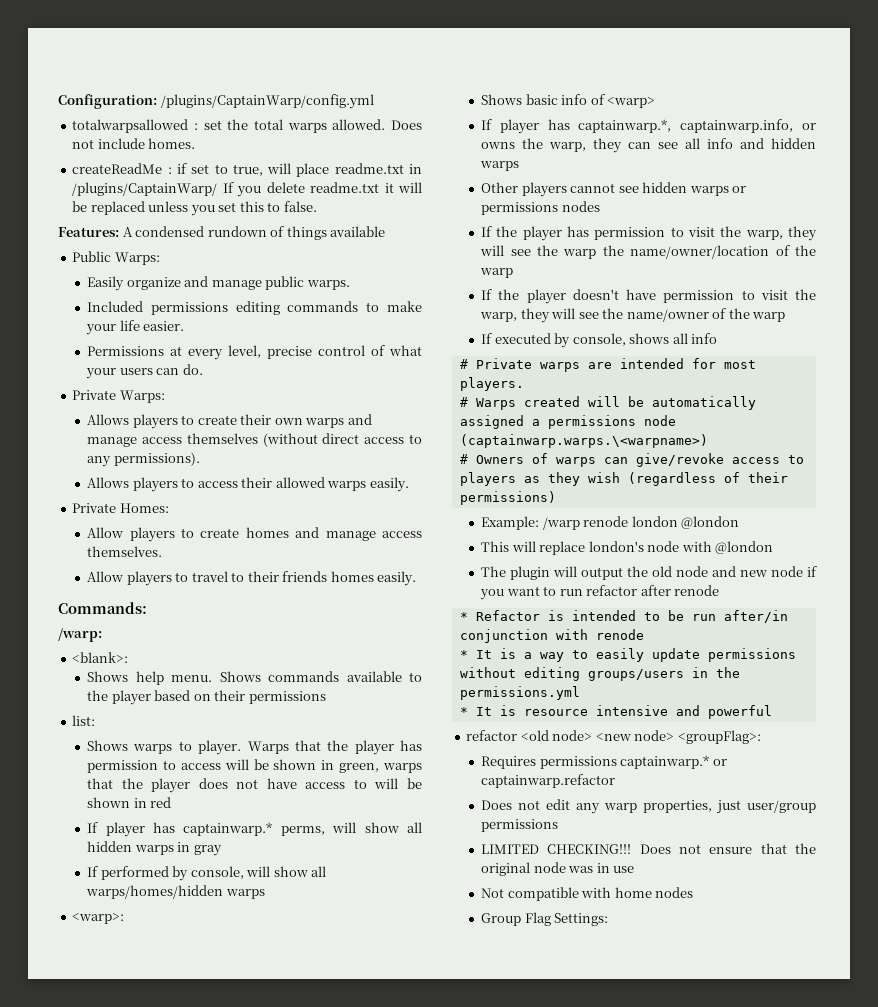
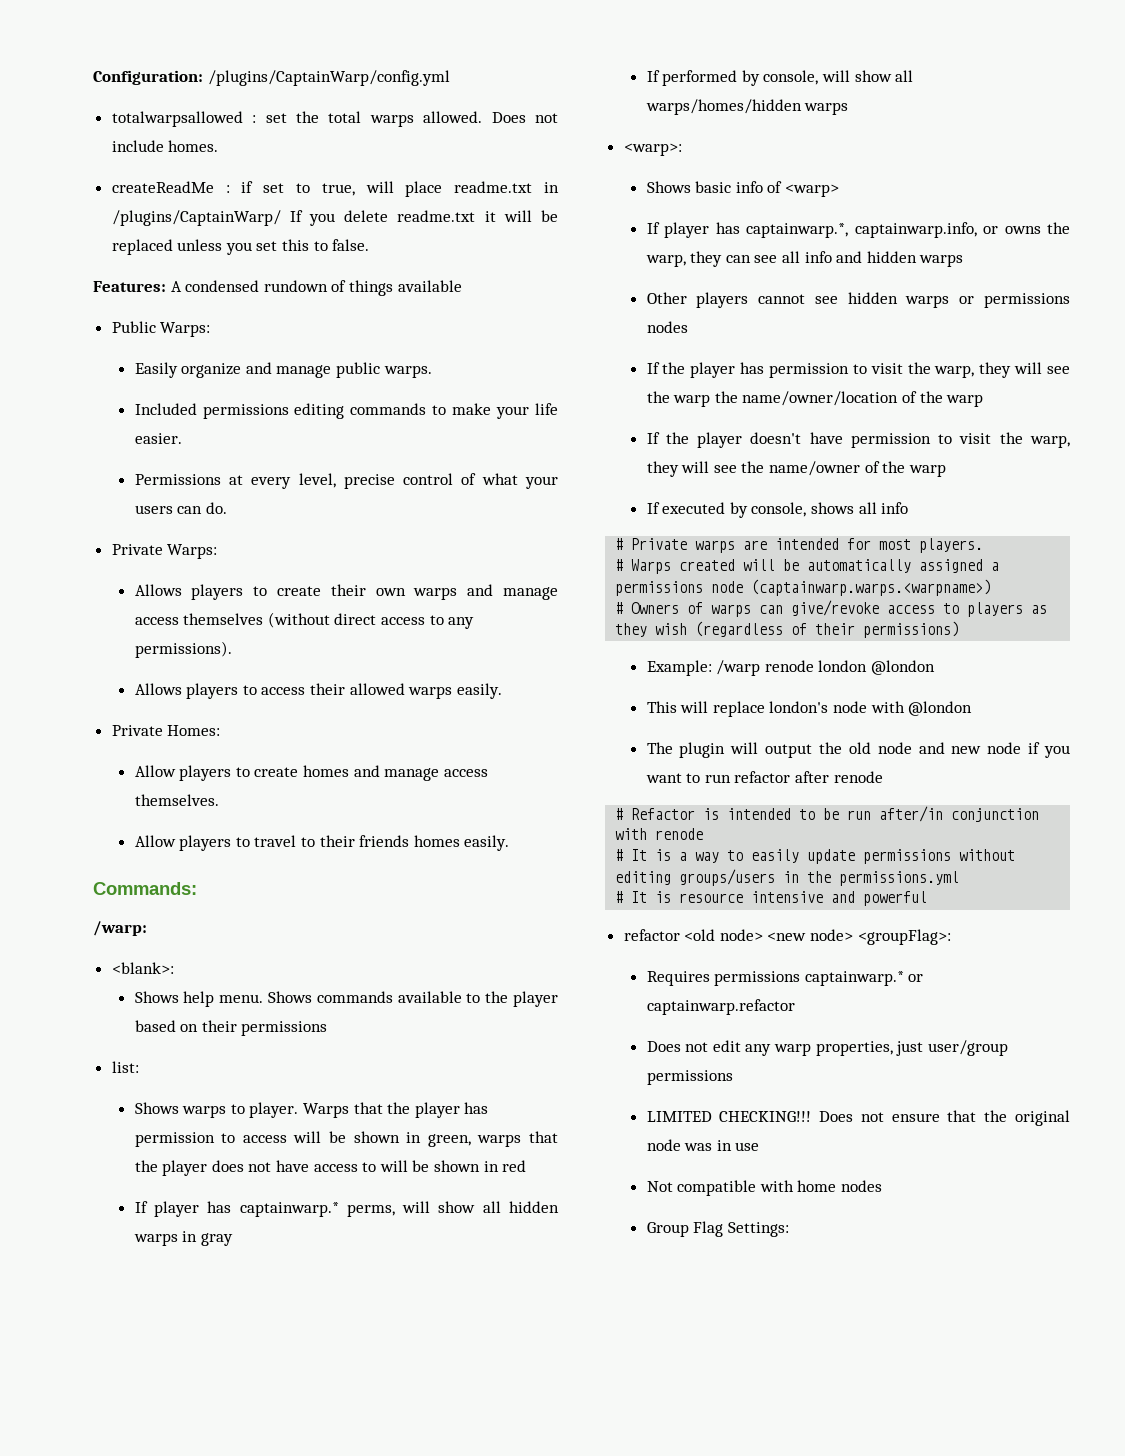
[459,434,708,448] (captainwarp.warps.\<warpname>) -> [751,579,992,596] (captainwarp.warps.<warpname>)
[459,612,468,621] * -> [615,808,624,820] #
[459,650,468,659] * -> [615,849,624,861] #
[459,707,468,716] * -> [615,891,624,903] #

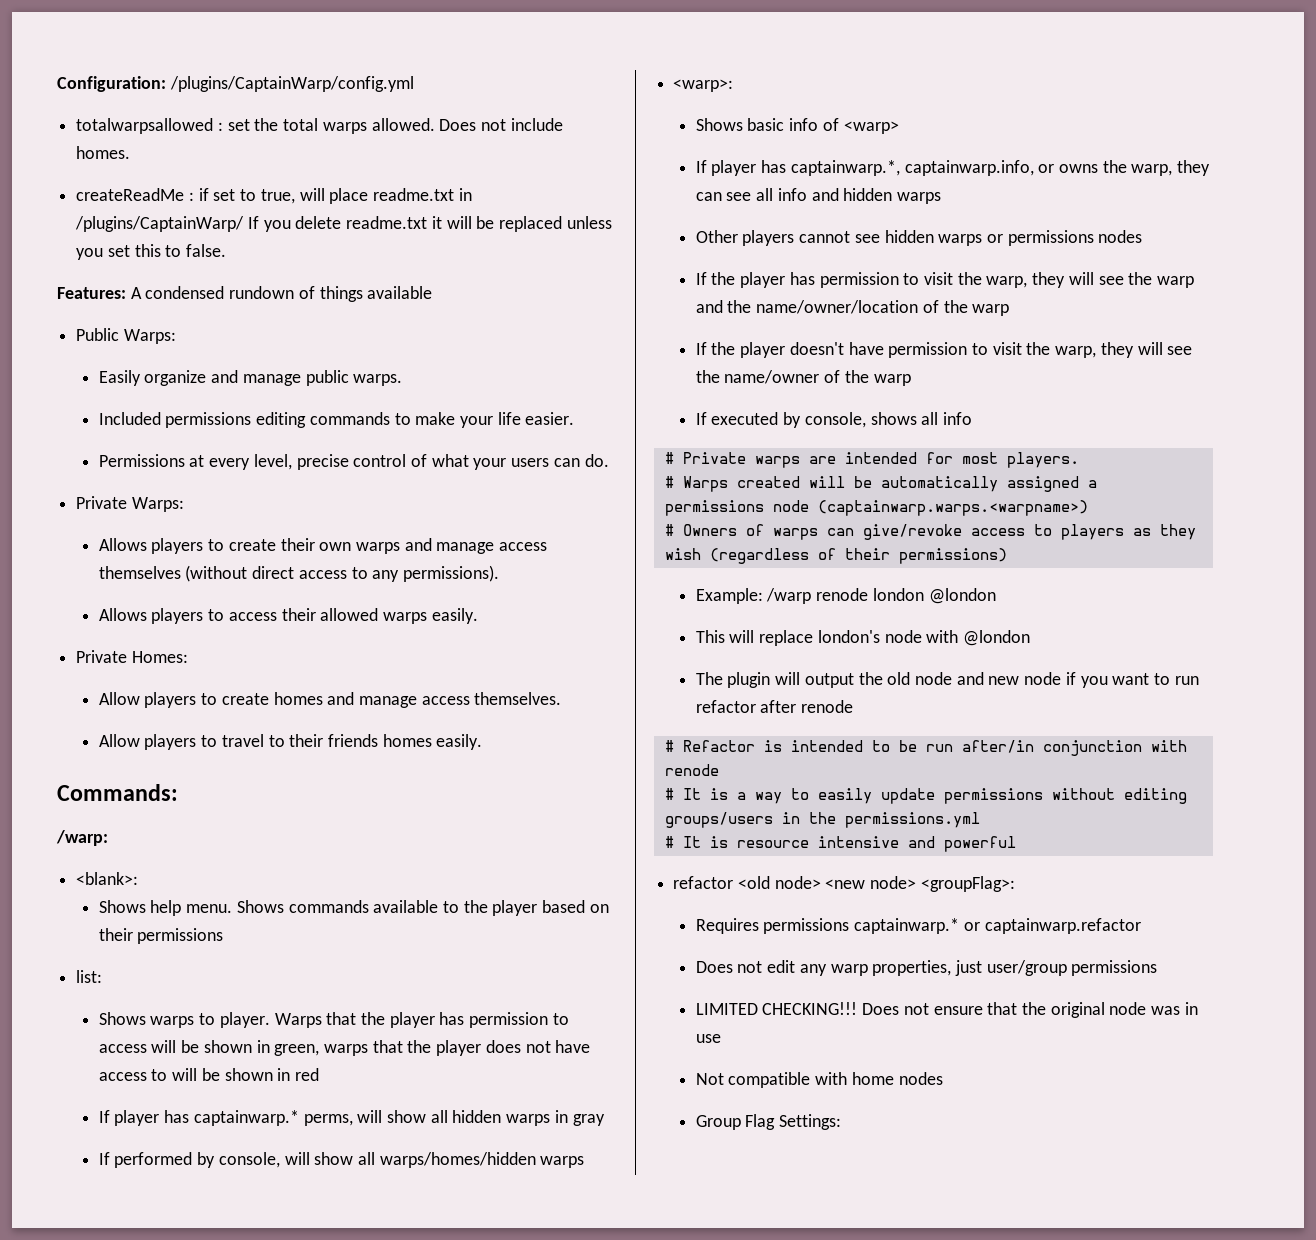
(711, 400) none -> [695,300,723,313] and

